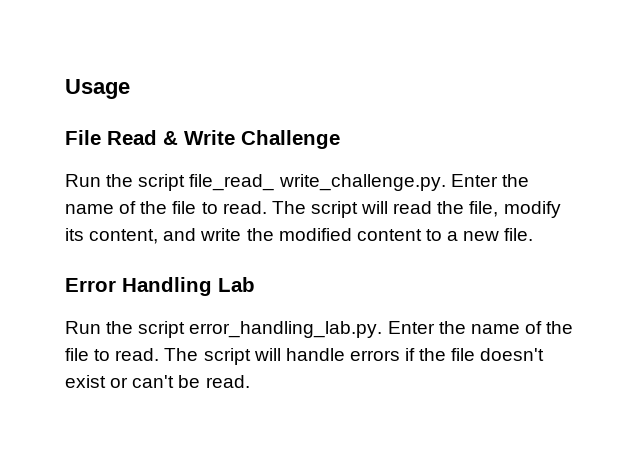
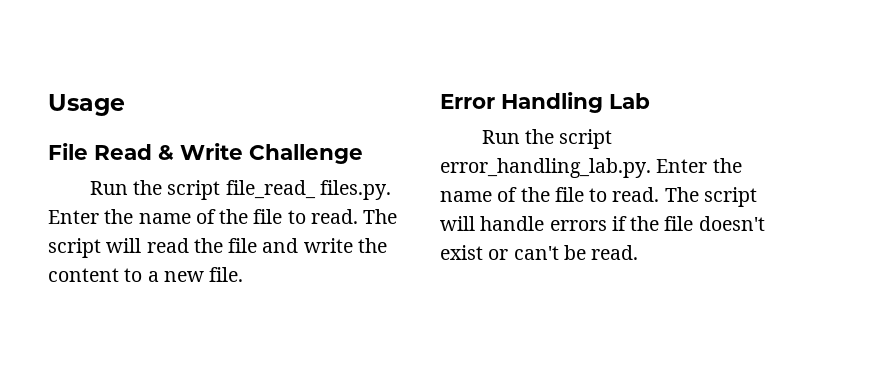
[278,174,446,191] write_challenge.py. -> [319,180,391,200] files.py.
[469,201,561,218] [65,228,159,244] file, modify its content, -> [228,238,258,253] file
[278,228,352,241] modified -> (387, 245) none

